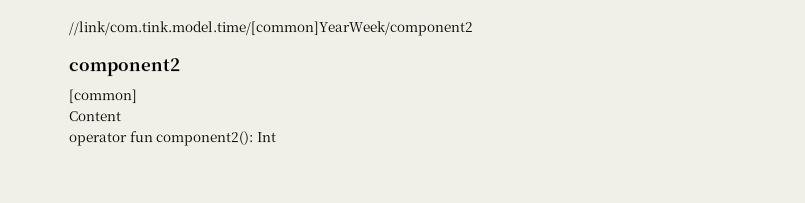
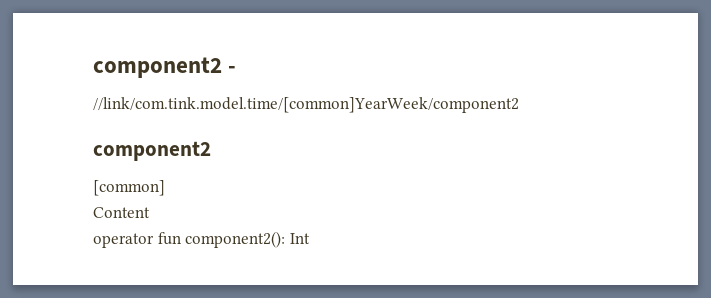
(68, 28) none -> [93,57,237,78] component2 - //

